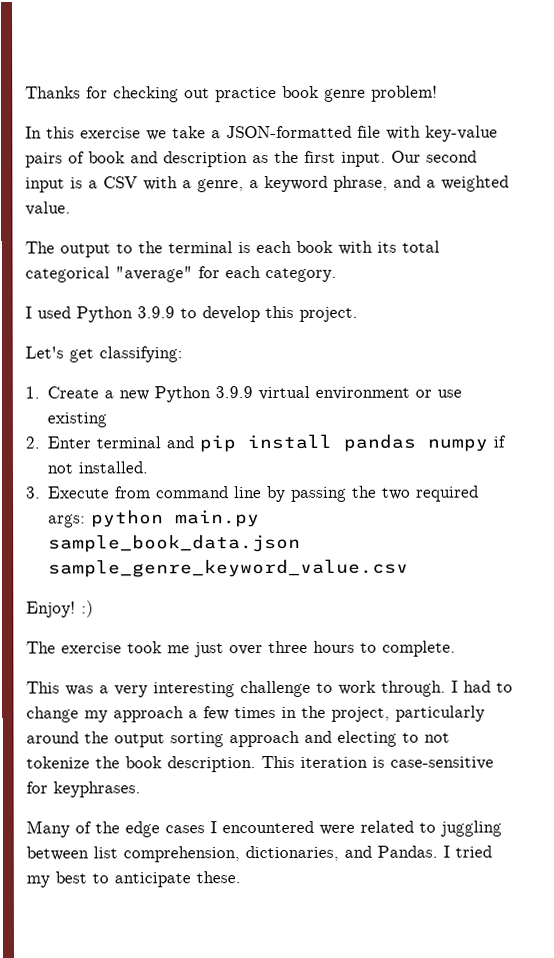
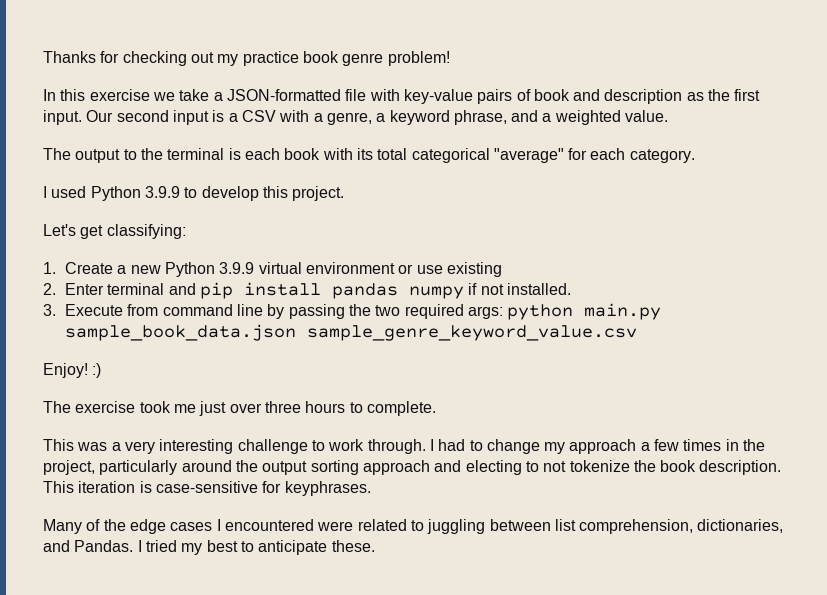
(210, 93) none -> [217,54,239,66] my

